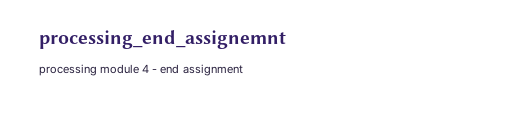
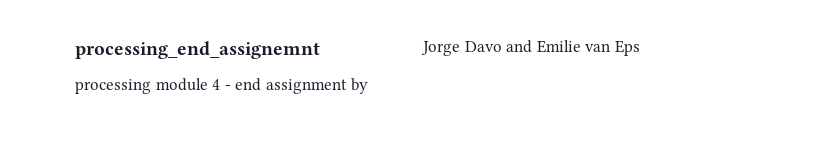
(243, 70) none -> [350,78,368,94] [421,40,640,56] by Jorge Davo and Emilie van Eps

